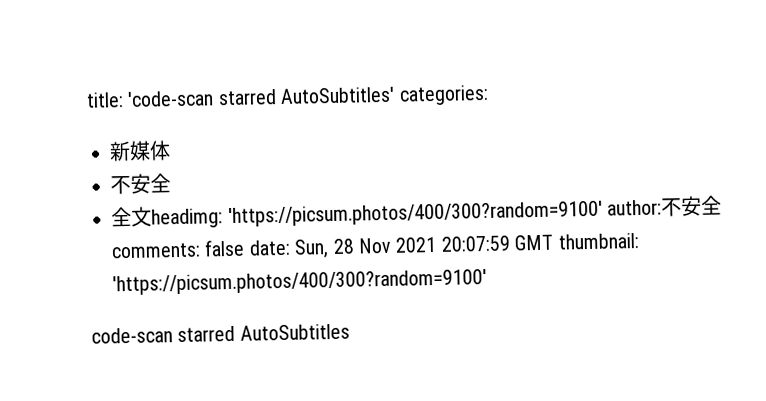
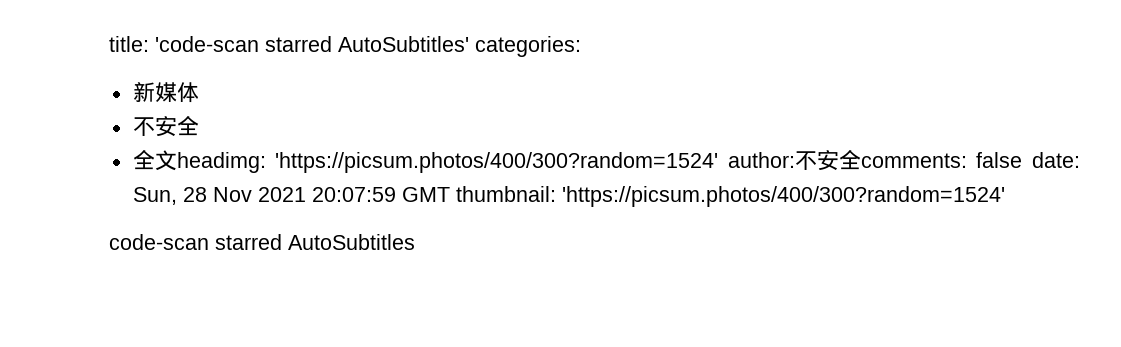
[227,200,603,228] 'https://picsum.photos/400/300?random=9100' -> [275,152,719,173] 'https://picsum.photos/400/300?random=1524'
[112,268,487,296] 'https://picsum.photos/400/300?random=9100' -> [561,186,1005,207] 'https://picsum.photos/400/300?random=1524'

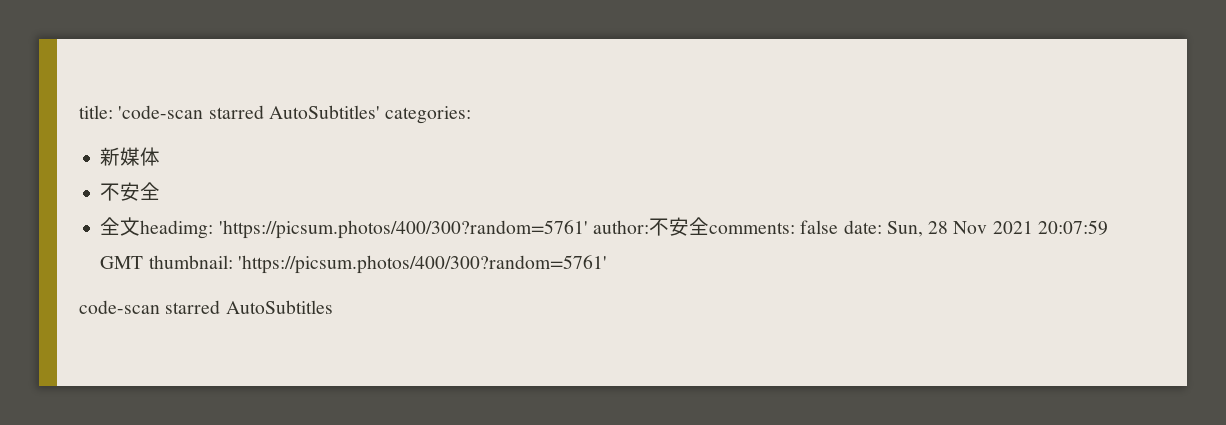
[275,152,719,173] 'https://picsum.photos/400/300?random=1524' -> [218,220,588,239] 'https://picsum.photos/400/300?random=5761'
[561,186,1005,207] 'https://picsum.photos/400/300?random=1524' -> [237,255,607,274] 'https://picsum.photos/400/300?random=5761'

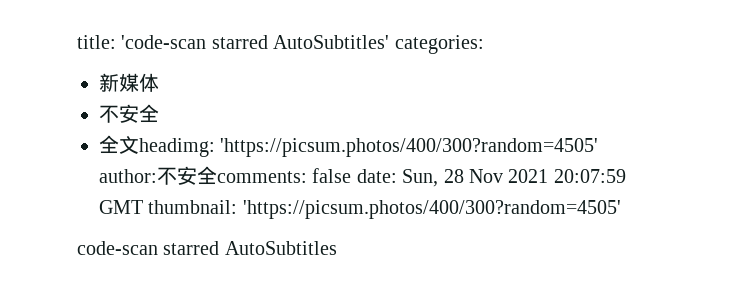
[218,220,588,239] 'https://picsum.photos/400/300?random=5761' -> [220,138,599,157] 'https://picsum.photos/400/300?random=4505'
[237,255,607,274] 'https://picsum.photos/400/300?random=5761' -> [242,200,621,219] 'https://picsum.photos/400/300?random=4505'

